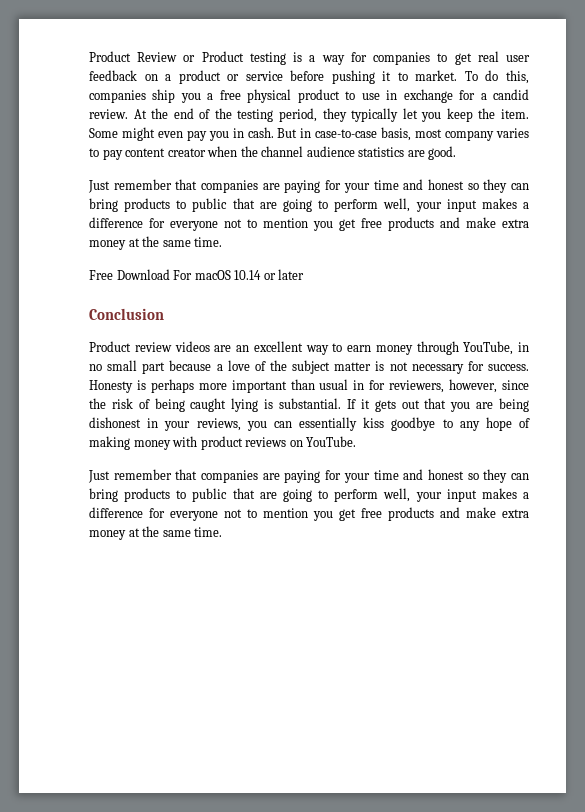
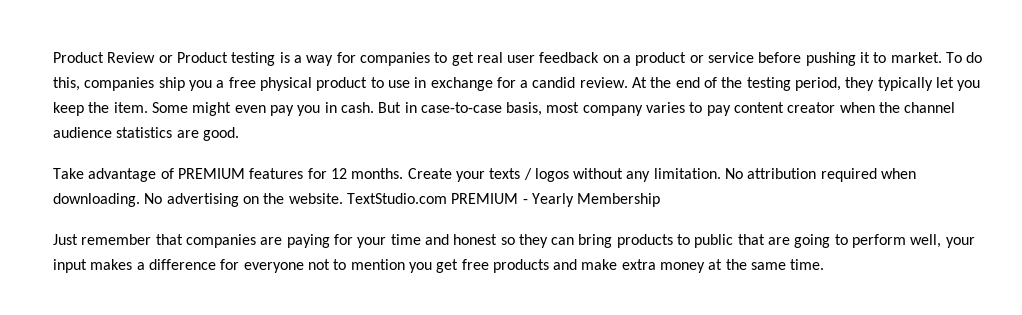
[88,179,529,193] [89,198,529,212] [89,217,529,231] [89,236,223,250] [89,269,305,280] [89,308,164,320] [89,341,529,355] [89,360,529,374] [89,379,530,393] [89,398,529,412] [89,417,531,431] [89,436,357,450] Just remember that companies are paying for your time and honest so they can bring products to public that are going to perform well, your input makes a difference for everyone not to mention you get free products and make extra money at the same time. // Free Download For macOS 10.14 or later // Conclusion // Product review videos are an excellent way to earn money through YouTube, in no small part because a love of the subject matter is not necessary for success. Honesty is perhaps more important than usual in for reviewers, however, since the risk of being caught lying is substantial. If it gets out that you are being dishonest in your reviews, you can essentially kiss goodbye to any hope of making money with product reviews on YouTube. -> [53,168,917,182] [53,193,661,207] Take advantage of PREMIUM features for 12 months. Create your texts / logos without any limitation. No attribution required when downloading. No advertising on the website. TextStudio.com PREMIUM - Yearly Membership

